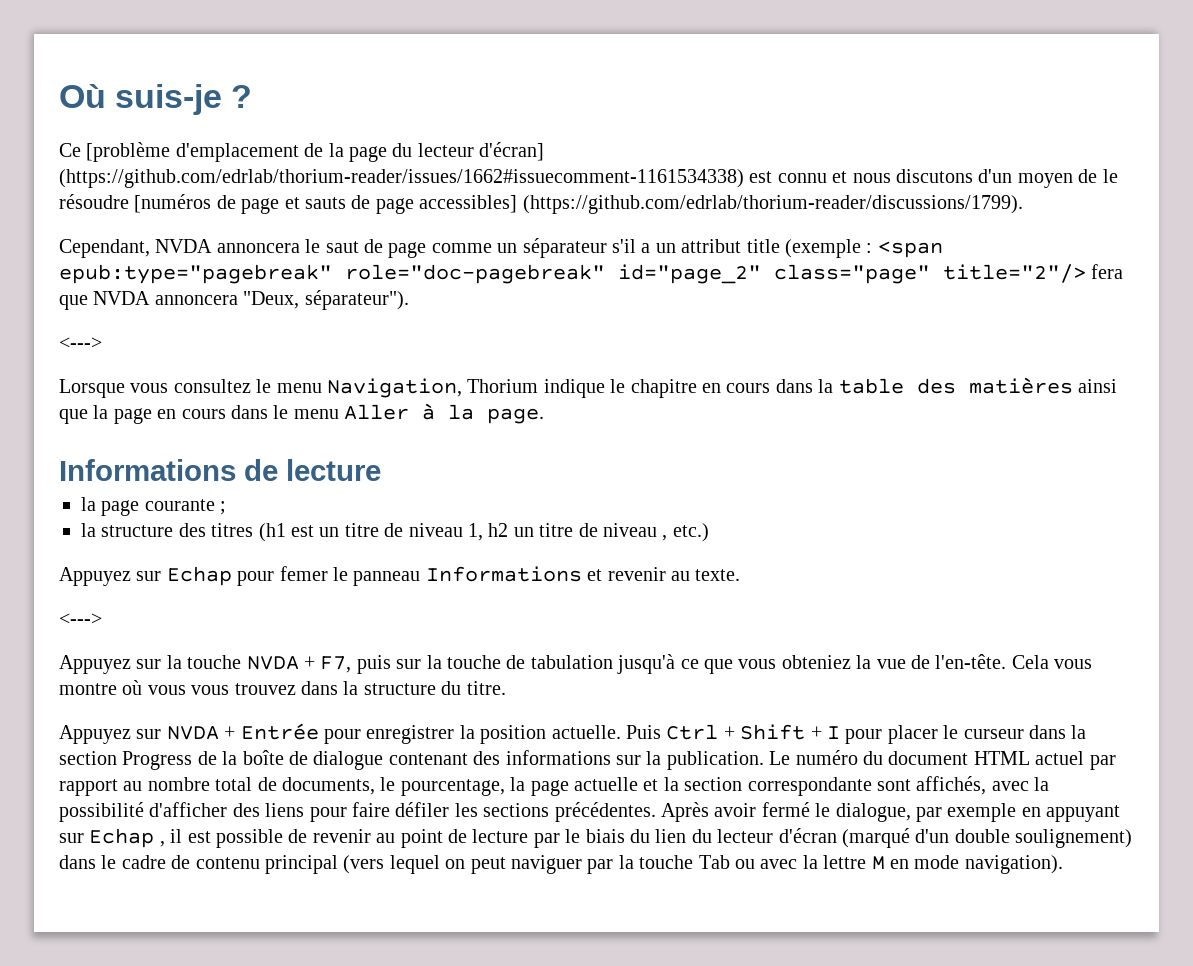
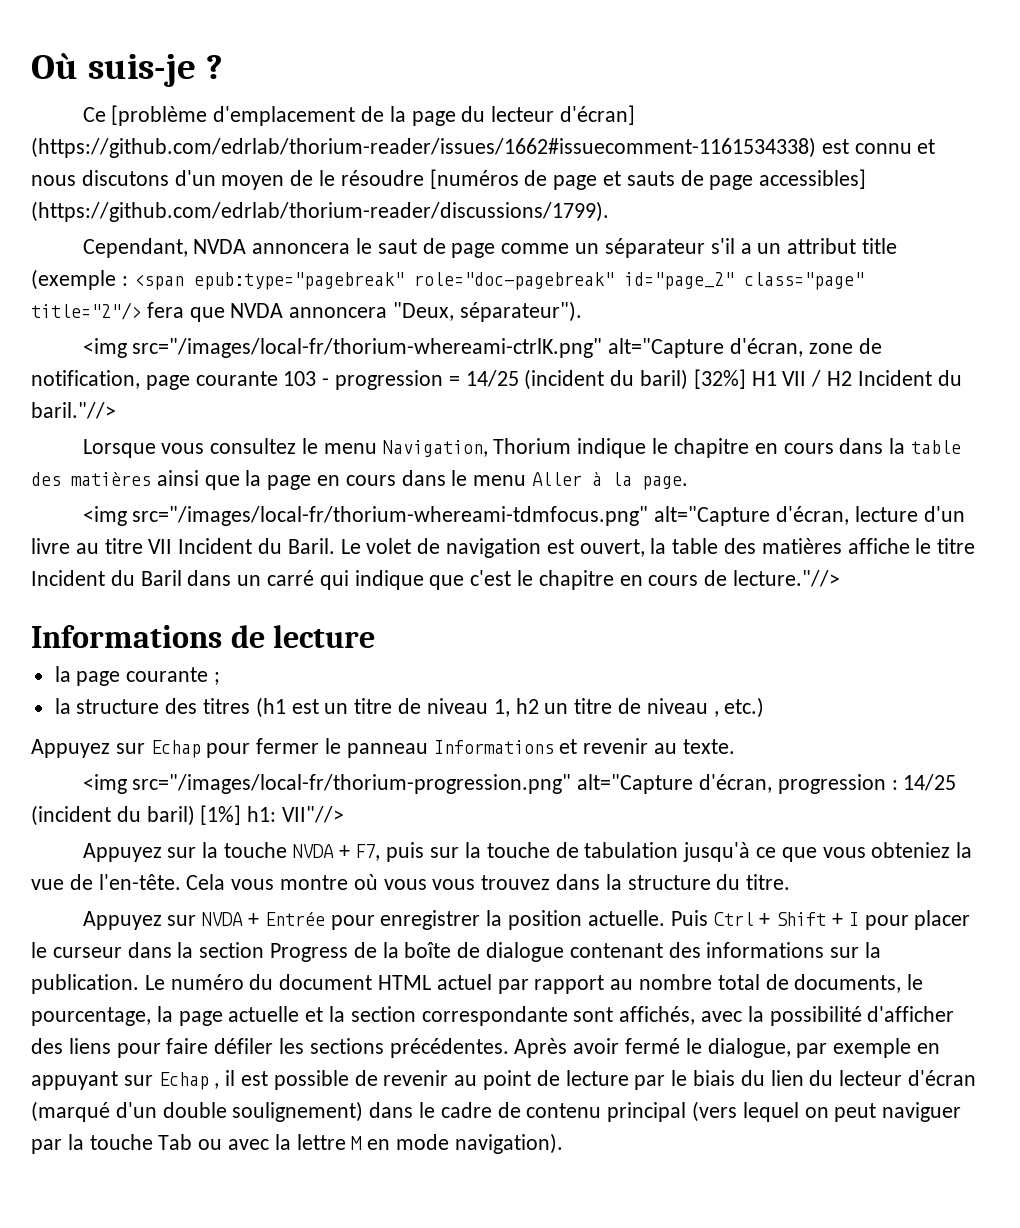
[59,337,102,349] <---> -> [82,338,882,358] [31,369,962,390] [31,402,116,419] <img src="/images/local-fr/thorium-whereami-ctrlK.png" alt="Capture d'écran, zone de notification, page courante 103 - progression = 14/25 (incident du baril) [32%] H1 VII / H2 Incident du baril."//>
(545, 416) none -> [82,506,965,526] [31,538,976,558] [31,570,841,590] // <img src="/images/local-fr/thorium-whereami-tdmfocus.png" alt="Capture d'écran, lecture d'un livre au titre VII Incident du Baril. Le volet de navigation est ouvert, la table des matières affiche le titre Incident du Baril dans un carré qui indique que c'est le chapitre en cours de lecture."//>
[279,566,328,581] femer -> [256,738,320,754] fermer
[59,613,102,625] <---> -> [82,774,957,794] [31,805,345,826] <img src="/images/local-fr/thorium-progression.png" alt="Capture d'écran, progression : 14/25 (incident du baril) [1%] h1: VII"//>

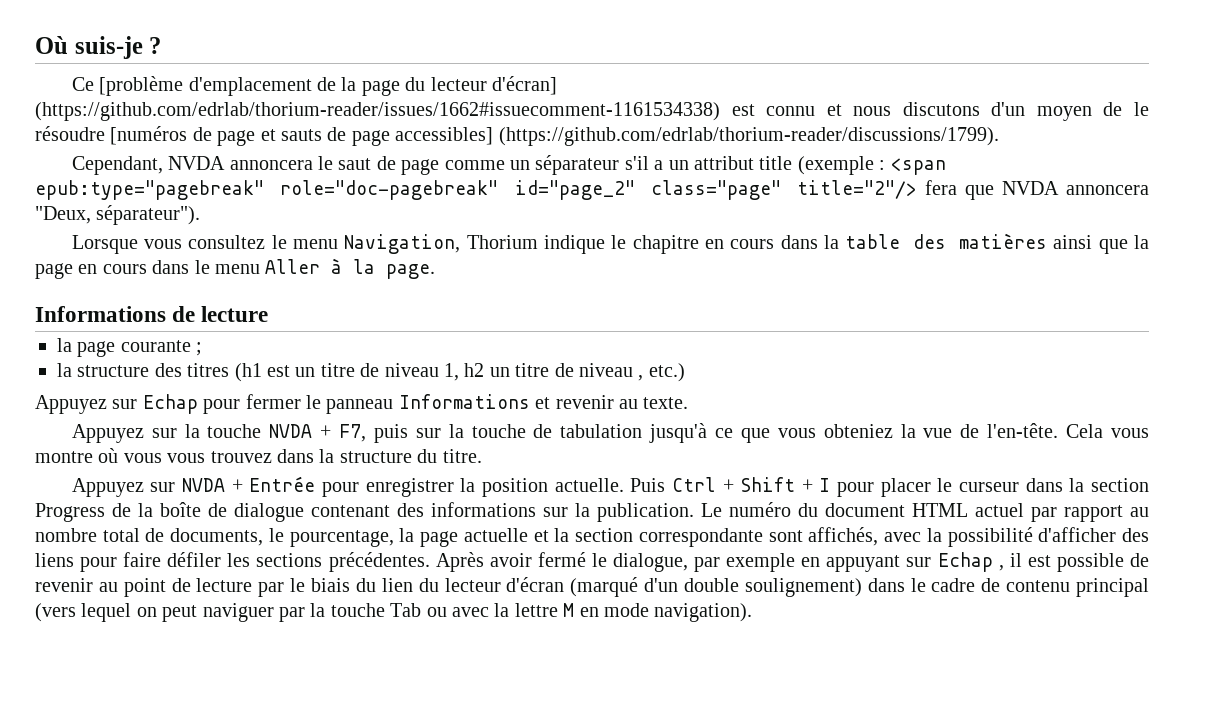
[82,338,882,358] [31,369,962,390] [31,402,116,419] // <img src="/images/local-fr/thorium-whereami-ctrlK.png" alt="Capture d'écran, zone de notification, page courante 103 - progression = 14/25 (incident du baril) [32%] H1 VII / H2 Incident du baril."//> -> (201, 215) none
[82,506,965,526] [31,538,976,558] [31,570,841,590] // <img src="/images/local-fr/thorium-whereami-tdmfocus.png" alt="Capture d'écran, lecture d'un livre au titre VII Incident du Baril. Le volet de navigation est ouvert, la table des matières affiche le titre Incident du Baril dans un carré qui indique que c'est le chapitre en cours de lecture."//> -> (436, 271) none
[82,774,957,794] [31,805,345,826] // <img src="/images/local-fr/thorium-progression.png" alt="Capture d'écran, progression : 14/25 (incident du baril) [1%] h1: VII"//> -> (689, 403) none

